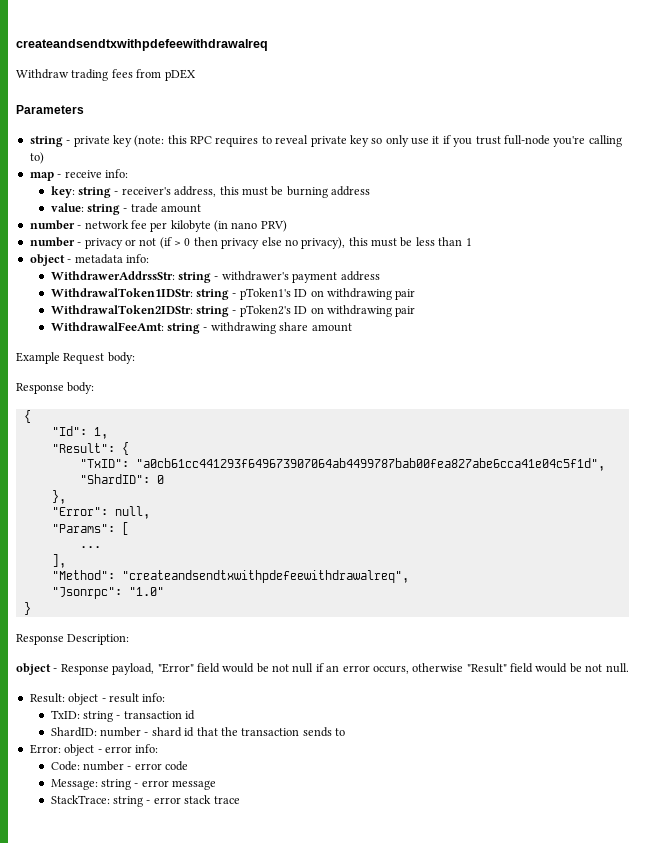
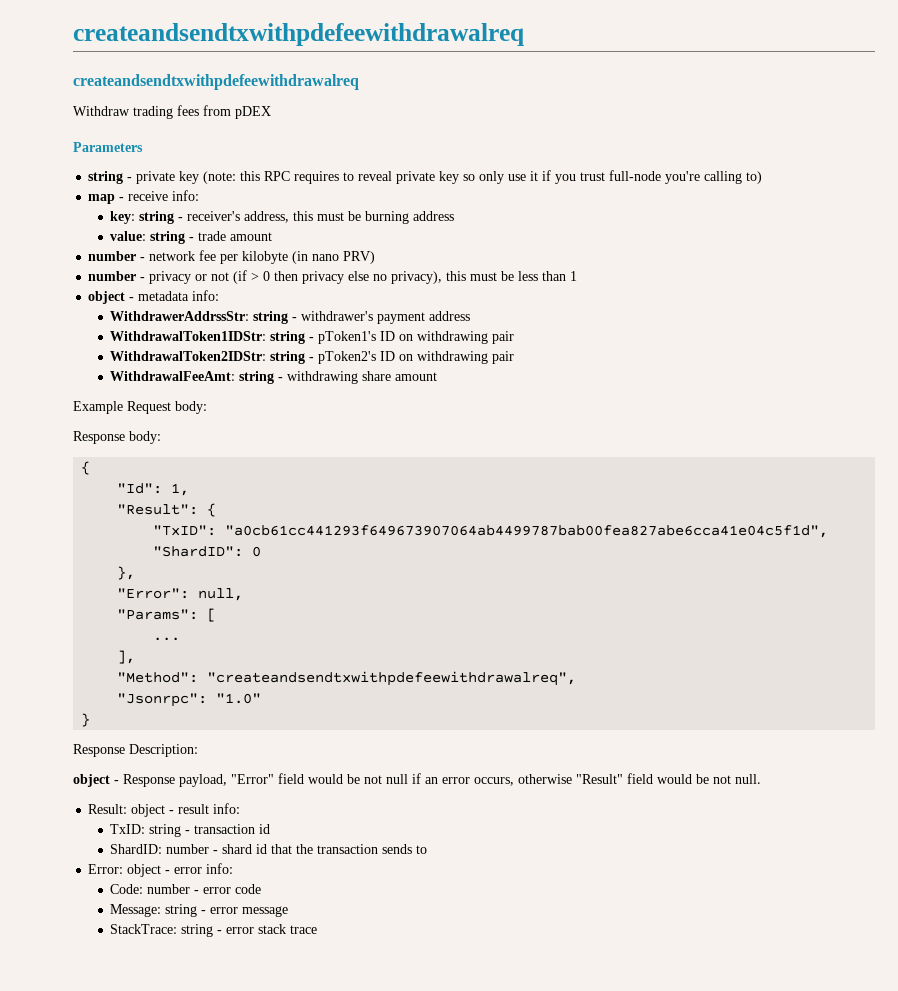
[16,39,268,51] createandsendtxwithpdefeewithdrawalreq -> [73,23,524,46] [73,74,359,90] createandsendtxwithpdefeewithdrawalreq // createandsendtxwithpdefeewithdrawalreq

